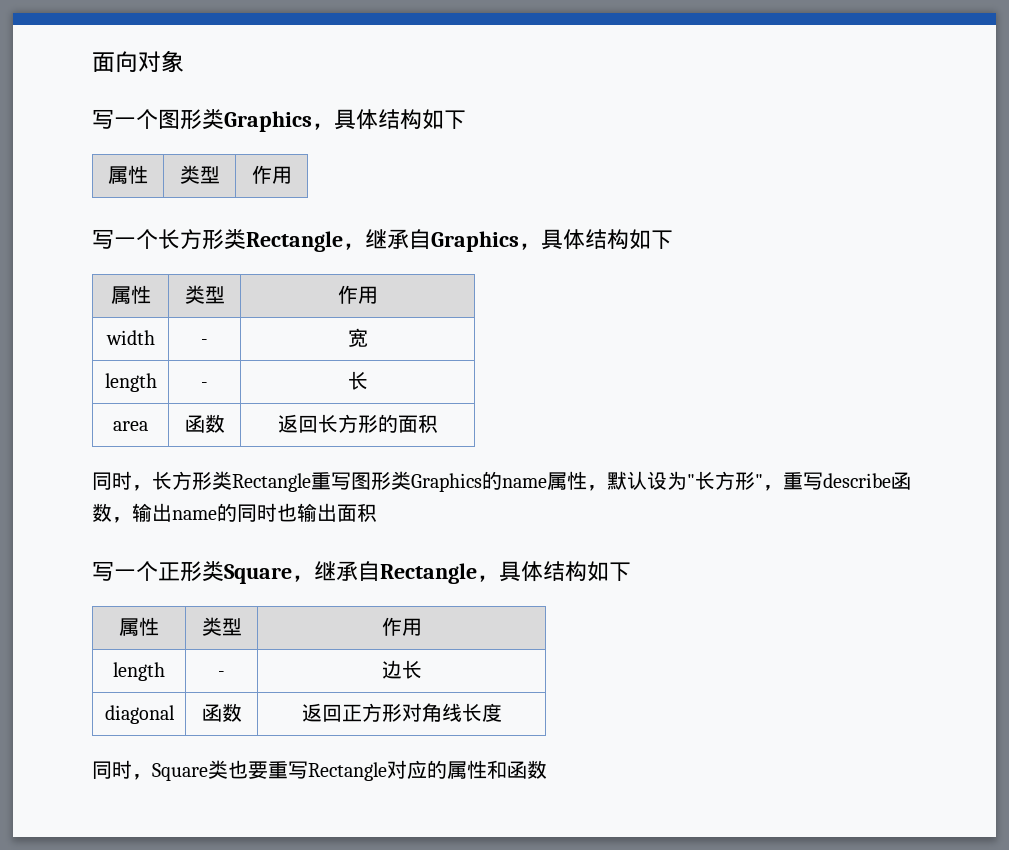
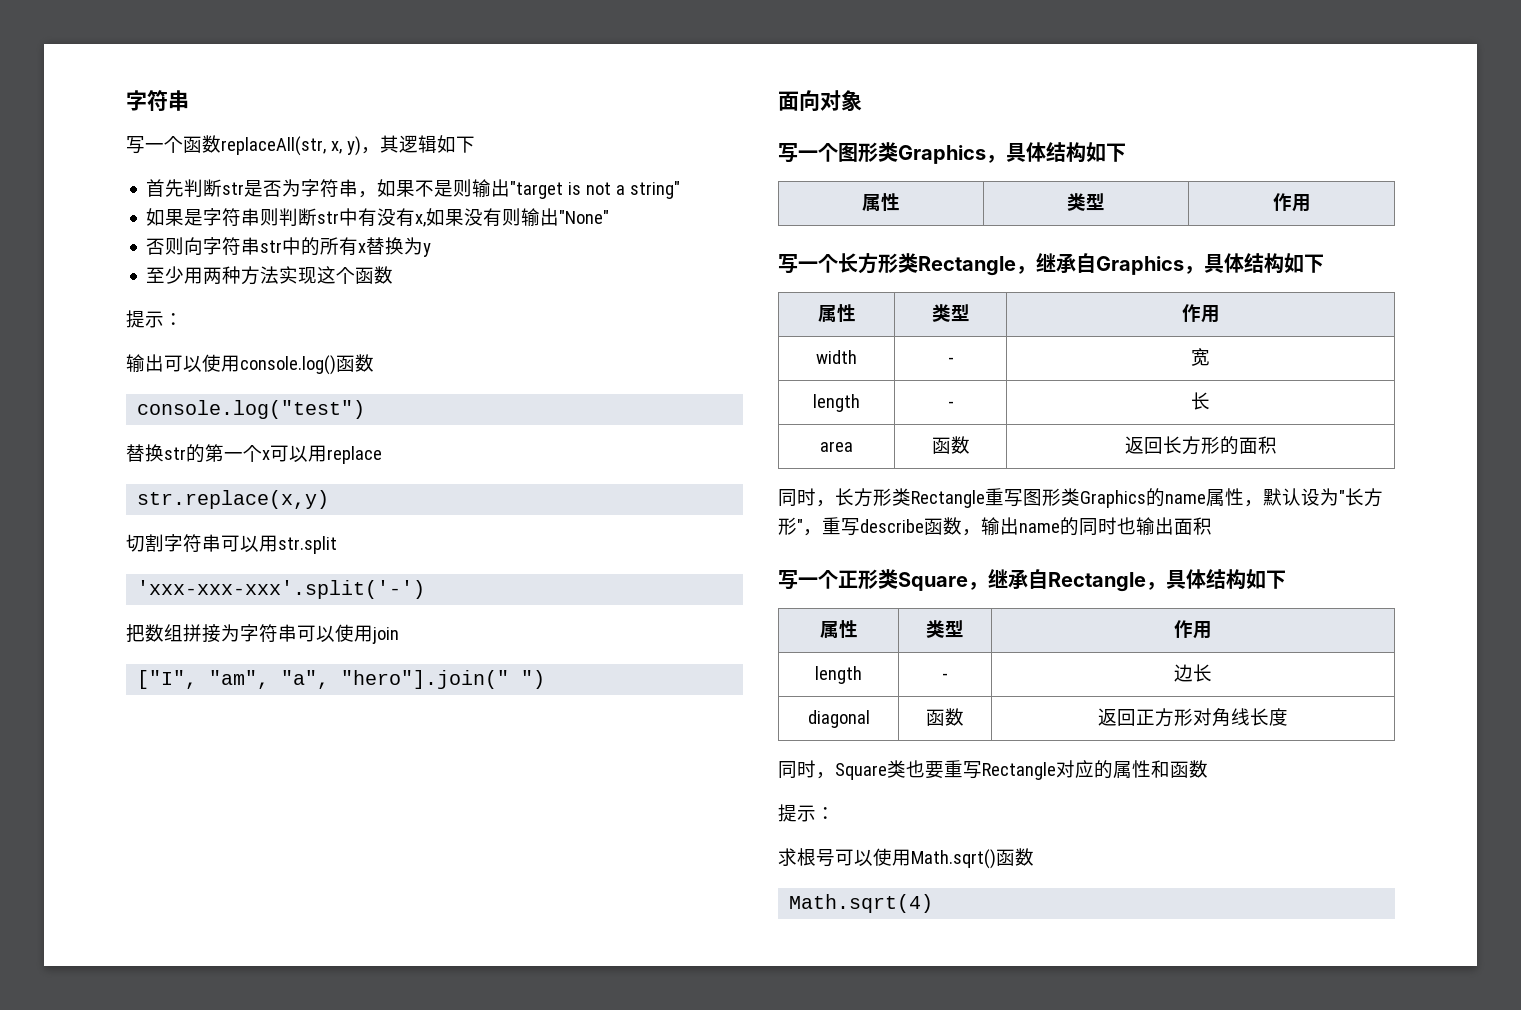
(92, 62) none -> [126,90,189,111] [126,135,475,156] [146,179,681,199] [146,208,610,227] [146,237,432,257] [146,266,394,285] [126,310,183,328] [126,354,374,375] [137,400,366,419] [126,444,382,464] [137,490,330,509] [126,534,337,554] [137,580,426,599] [126,624,399,644] [137,670,546,689] 字符串 // 写一个函数replaceAll(str, x, y)，其逻辑如下 // 首先判断str是否为字符串，如果不是则输出"target is not a string" // 如果是字符串则判断str中有没有x,如果没有则输出"None" // 否则向字符串str中的所有x替换为y // 至少用两种方法实现这个函数 // 提示： // 输出可以使用console.log()函数 // console.log("test") // 替换str的第一个x可以用replace // str.replace(x,y) // 切割字符串可以用str.split // 'xxx-xxx-xxx'.split('-') // 把数组拼接为字符串可以使用join // ["I", "am", "a", "hero"].join(" ") //
(547, 769) none -> [778,804,835,822] [778,848,1034,869] [789,894,934,913] // 提示： // 求根号可以使用Math.sqrt()函数 // Math.sqrt(4)

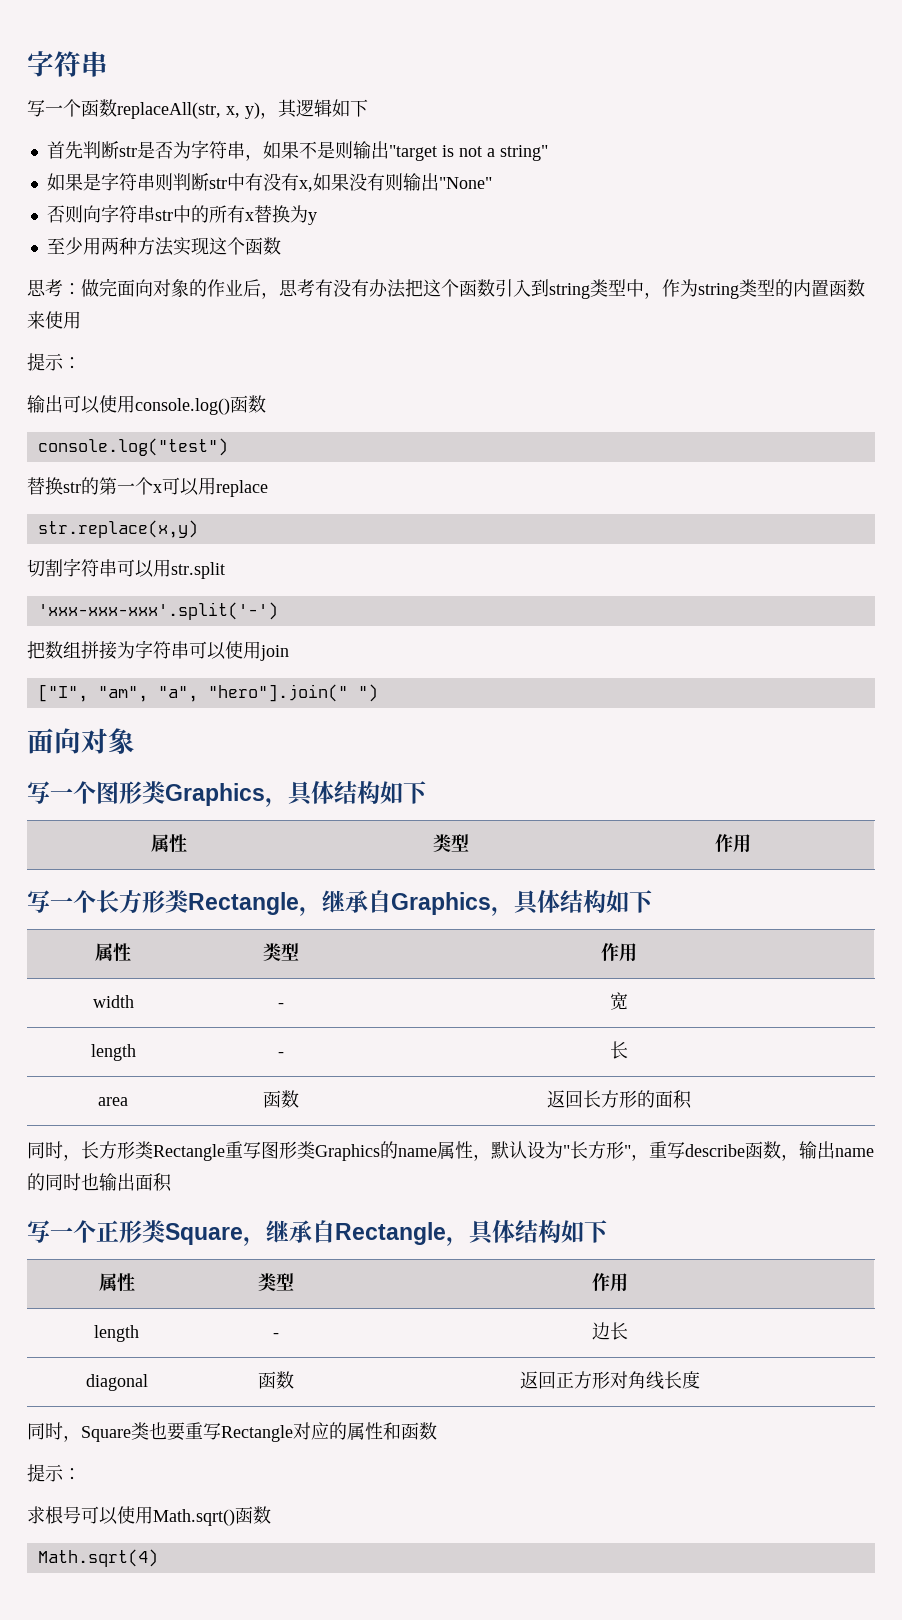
(394, 275) none -> [27,278,865,299] [27,311,81,329] // 思考：做完面向对象的作业后，思考有没有办法把这个函数引入到string类型中，作为string类型的内置函数来使用

